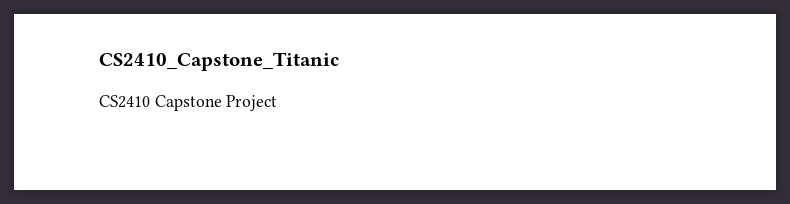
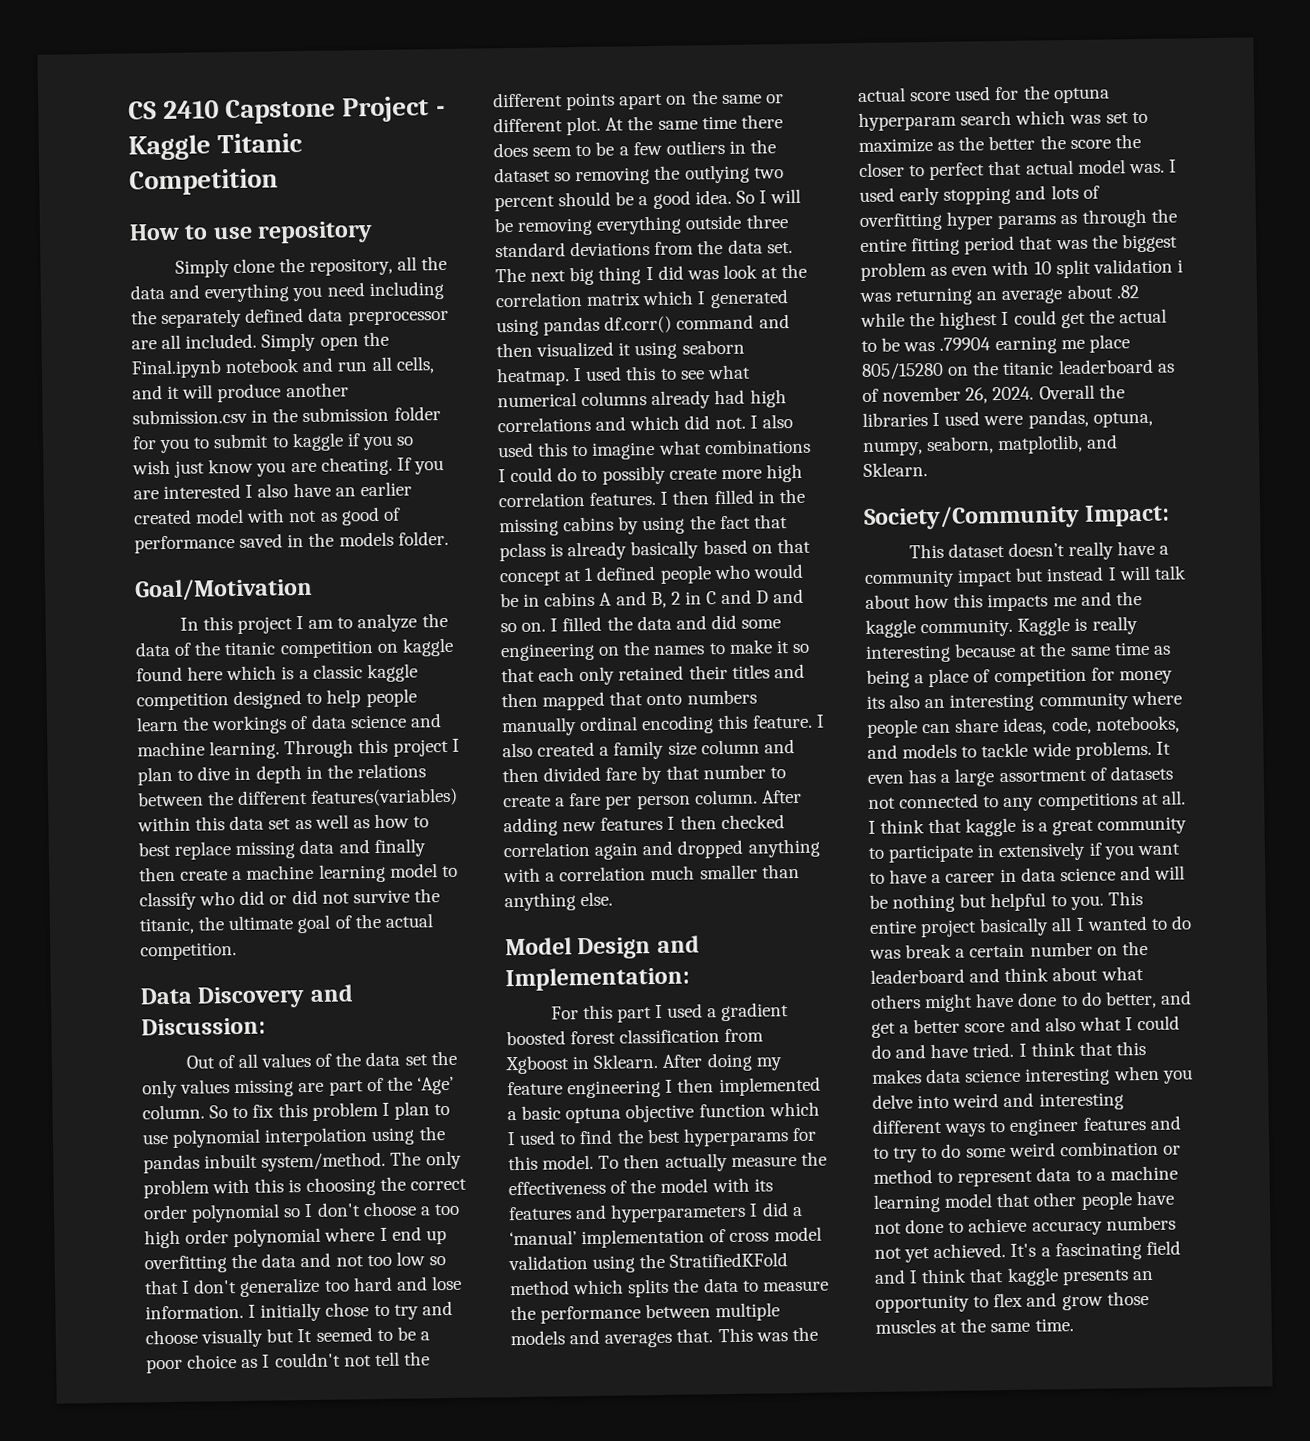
[99,52,339,71] [99,95,278,111] CS2410_Capstone_Titanic // CS2410 Capstone Project -> [128,96,445,125] [128,132,304,161] [129,168,278,196] [129,220,374,244] [174,255,448,278] [130,280,444,303] [131,307,449,329] [131,331,389,352] [131,356,435,379] [132,382,349,403] [132,406,441,425] [132,432,415,454] [132,456,444,478] [133,481,412,500] [133,506,401,526] [134,530,449,554] [134,577,313,602] [179,612,448,634] [135,637,454,659] [136,663,418,683] [136,688,417,711] [136,713,442,735] [137,738,460,760] [137,763,426,786] [137,787,459,807] [137,813,430,832] [138,838,426,860] [139,863,458,883] [139,888,440,911] [139,913,433,935] [140,942,237,961] [140,984,353,1009] [141,1017,266,1036] [185,1050,457,1069] [142,1076,454,1099] [142,1101,451,1121] [142,1126,445,1148] [143,1150,462,1174] [143,1176,467,1199] [143,1201,460,1223] [144,1226,447,1249] [144,1251,446,1274] [144,1275,462,1297] [145,1300,453,1322] [145,1326,430,1348] [146,1351,430,1374] [493,90,784,111] [493,114,783,136] [493,139,777,158] [494,164,784,186] [494,188,802,212] [494,214,788,236] [495,239,793,258] [495,263,808,286] [495,289,789,309] [496,314,790,337] [496,339,745,360] [496,364,751,387] [497,389,787,410] [497,413,793,433] [498,438,811,460] [498,463,803,485] [498,488,805,508] [499,514,788,537] [499,538,811,562] [499,563,803,587] [500,588,805,609] [500,614,782,633] [500,639,810,662] [501,663,805,686] [501,689,757,711] [501,714,825,737] [502,739,795,760] [502,764,786,785] [503,789,802,810] [503,814,785,837] [503,838,820,860] [503,863,800,883] [504,891,614,912] [505,935,700,960] [505,966,690,992] [550,1002,790,1023] [506,1028,765,1046] [505,1052,783,1075] [507,1076,821,1099] [507,1101,820,1124] [507,1127,817,1147] [508,1151,827,1172] [508,1177,773,1196] [508,1202,803,1223] [509,1226,822,1249] [508,1252,789,1273] [510,1277,829,1298] [510,1302,781,1324] [510,1326,818,1348] [857,85,1110,104] [858,110,1148,132] [858,133,1141,154] [859,159,1177,181] [859,184,1100,206] [859,208,1177,232] [860,233,1178,256] [860,258,1183,282] [859,284,1140,306] [860,308,1167,330] [861,334,1130,355] [861,358,1175,381] [862,384,1125,404] [862,409,1153,429] [863,434,1119,456] [863,462,928,477] [863,504,1171,530] [908,540,1170,561] [864,565,1187,588] [865,591,1142,612] [865,616,1138,638] [865,641,1171,663] [866,667,1173,688] [866,690,1182,712] [867,715,1180,738] [867,740,1171,760] [867,765,1173,787] [868,790,1186,812] [868,816,1187,837] [868,841,1180,863] [869,865,1186,884] [869,891,1143,913] [869,915,1192,938] [869,940,1148,959] [870,966,1144,984] [870,990,1192,1013] [871,1015,1181,1038] [871,1041,1146,1059] [872,1065,1193,1086] [872,1092,1124,1111] [872,1115,1181,1137] [873,1140,1181,1163] [873,1165,1178,1187] [873,1190,1174,1213] [874,1215,1176,1236] [874,1240,1181,1263] [874,1267,1154,1287] [875,1290,1149,1313] [875,1318,1074,1334] CS 2410 Capstone Project - Kaggle Titanic Competition // How to use repository // Simply clone the repository, all the data and everything you need including the separately defined data preprocessor are all included. Simply open the Final.ipynb notebook and run all cells, and it will produce another submission.csv in the submission folder for you to submit to kaggle if you so wish just know you are cheating. If you are interested I also have an earlier created model with not as good of performance saved in the models folder. // Goal/Motivation // In this project I am to analyze the data of the titanic competition on kaggle found here which is a classic kaggle competition designed to help people learn the workings of data science and machine learning. Through this project I plan to dive in depth in the relations between the different features(variables) within this data set as well as how to best replace missing data and finally then create a machine learning model to classify who did or did not survive the titanic, the ultimate goal of the actual competition. // Data Discovery and Discussion: // Out of all values of the data set the only values missing are part of the ‘Age’ column. So to fix this problem I plan to use polynomial interpolation using the pandas inbuilt system/method. The only problem with this is choosing the correct order polynomial so I don't choose a too high order polynomial where I end up overfitting the data and not too low so that I don't generalize too hard and lose information. I initially chose to try and choose visually but It seemed to be a poor choice as I couldn't not tell the different points apart on the same or different plot. At the same time there does seem to be a few outliers in the dataset so removing the outlying two percent should be a good idea. So I will be removing everything outside three standard deviations from the data set. The next big thing I did was look at the correlation matrix which I generated using pandas df.corr() command and then visualized it using seaborn heatmap. I used this to see what numerical columns already had high correlations and which did not. I also used this to imagine what combinations I could do to possibly create more high correlation features. I then filled in the missing cabins by using the fact that pclass is already basically based on that concept at 1 defined people who would be in cabins A and B, 2 in C and D and so on. I filled the data and did some engineering on the names to make it so that each only retained their titles and then mapped that onto numbers manually ordinal encoding this feature. I also created a family size column and then divided fare by that number to create a fare per person column. After adding new features I then checked correlation again and dropped anything with a correlation much smaller than anything else. // Model Design and Implementation: // For this part I used a gradient boosted forest classification from Xgboost in Sklearn. After doing my feature engineering I then implemented a basic optuna objective function which I used to find the best hyperparams for this model. To then actually measure the effectiveness of the model with its features and hyperparameters I did a ‘manual’ implementation of cross model validation using the StratifiedKFold method which splits the data to measure the performance between multiple models and averages that. This was the actual score used for the optuna hyperparam search which was set to maximize as the better the score the closer to perfect that actual model was. I used early stopping and lots of overfitting hyper params as through the entire fitting period that was the biggest problem as even with 10 split validation i was returning an average about .82 while the highest I could get the actual to be was .79904 earning me place 805/15280 on the titanic leaderboard as of november 26, 2024. Overall the libraries I used were pandas, optuna, numpy, seaborn, matplotlib, and Sklearn. // Society/Community Impact: // This dataset doesn’t really have a community impact but instead I will talk about how this impacts me and the kaggle community. Kaggle is really interesting because at the same time as being a place of competition for money its also an interesting community where people can share ideas, code, notebooks, and models to tackle wide problems. It even has a large assortment of datasets not connected to any competitions at all. I think that kaggle is a great community to participate in extensively if you want to have a career in data science and will be nothing but helpful to you. This entire project basically all I wanted to do was break a certain number on the leaderboard and think about what others might have done to do better, and get a better score and also what I could do and have tried. I think that this makes data science interesting when you delve into weird and interesting different ways to engineer features and to try to do some weird combination or method to represent data to a machine learning model that other people have not done to achieve accuracy numbers not yet achieved. It's a fascinating field and I think that kaggle presents an opportunity to flex and grow those muscles at the same time.

